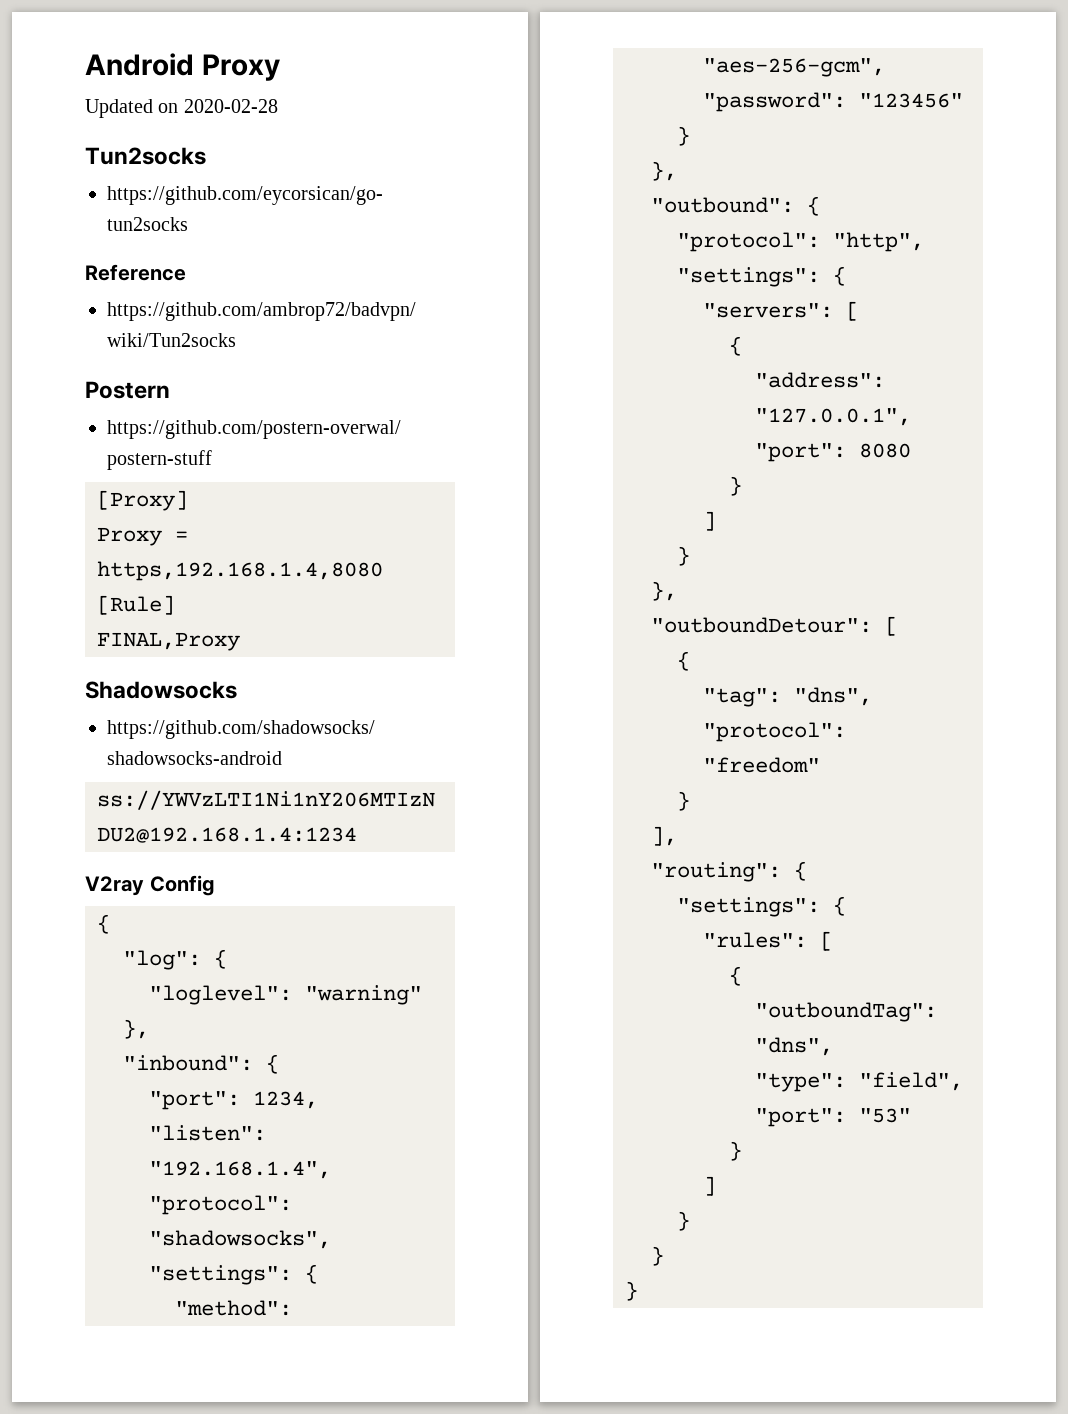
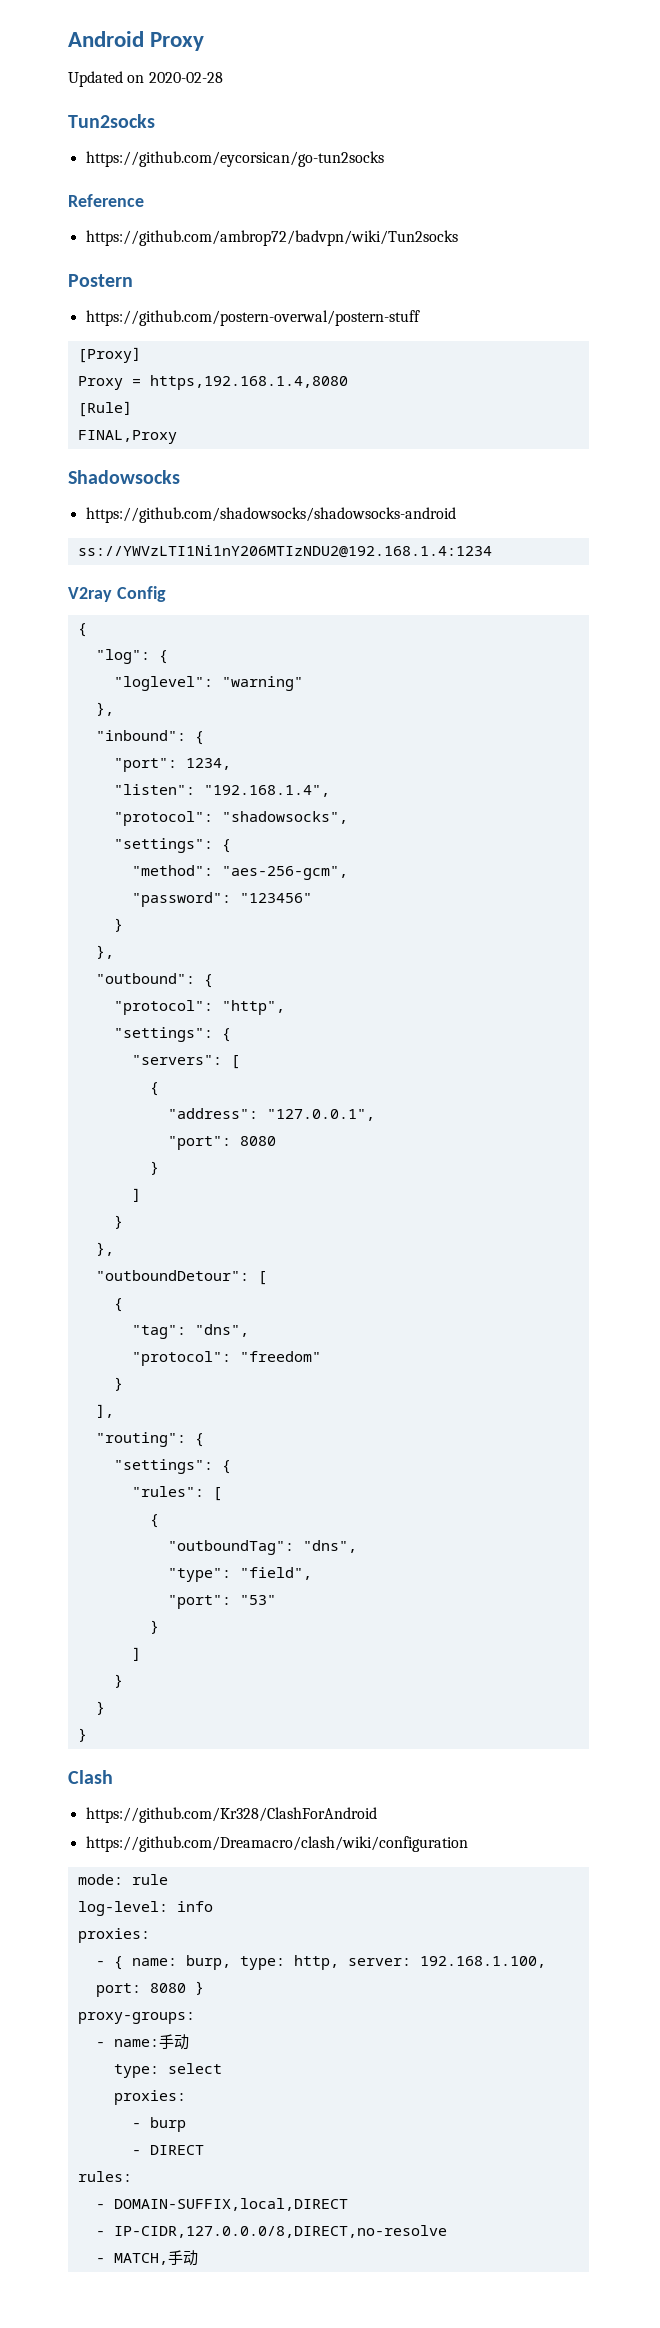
(638, 1291) none -> [68,1770,113,1784] [85,1807,377,1823] [85,1836,468,1852] [77,1874,168,1885] [77,1901,213,1916] [77,1928,150,1943] [95,1955,546,1970] [95,1981,204,1997] [77,2012,195,2024] [95,2034,189,2050] [113,2063,222,2078] [113,2090,186,2105] [131,2117,186,2132] [131,2145,204,2155] [77,2171,132,2182] [95,2198,348,2211] [95,2225,447,2238] [95,2250,198,2266] // Clash // https://github.com/Kr328/ClashForAndroid // https://github.com/Dreamacro/clash/wiki/configuration // mode: rule // log-level: info // proxies: // - { name: burp, type: http, server: 192.168.1.100, port: 8080 } // proxy-groups: // - name:手动 // type: select // proxies: // - burp // - DIRECT // rules: // - DOMAIN-SUFFIX,local,DIRECT // - IP-CIDR,127.0.0.0/8,DIRECT,no-resolve // - MATCH,手动

